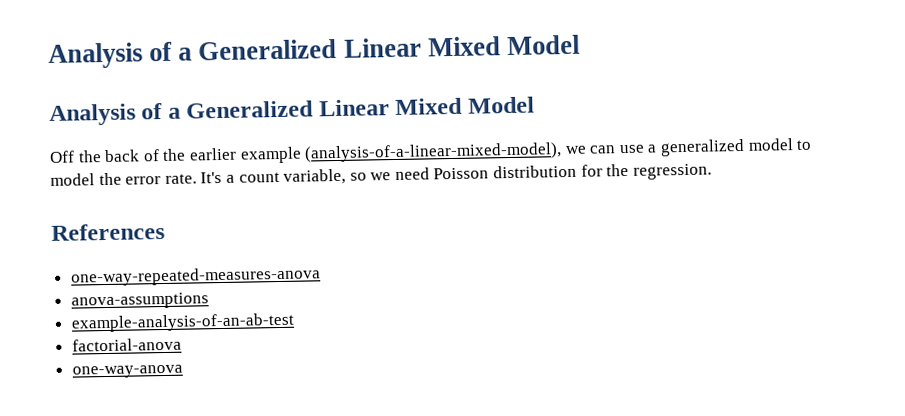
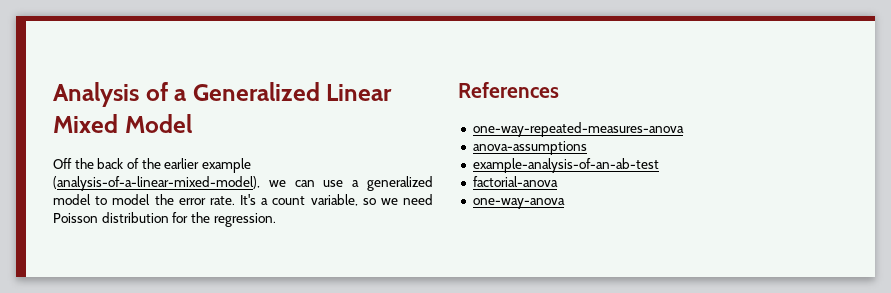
[48,34,580,69] [49,96,535,126] Analysis of a Generalized Linear Mixed Model // Analysis of a Generalized Linear Mixed Model -> [53,82,393,107] [53,114,192,133] Analysis of a Generalized Linear Mixed Model

